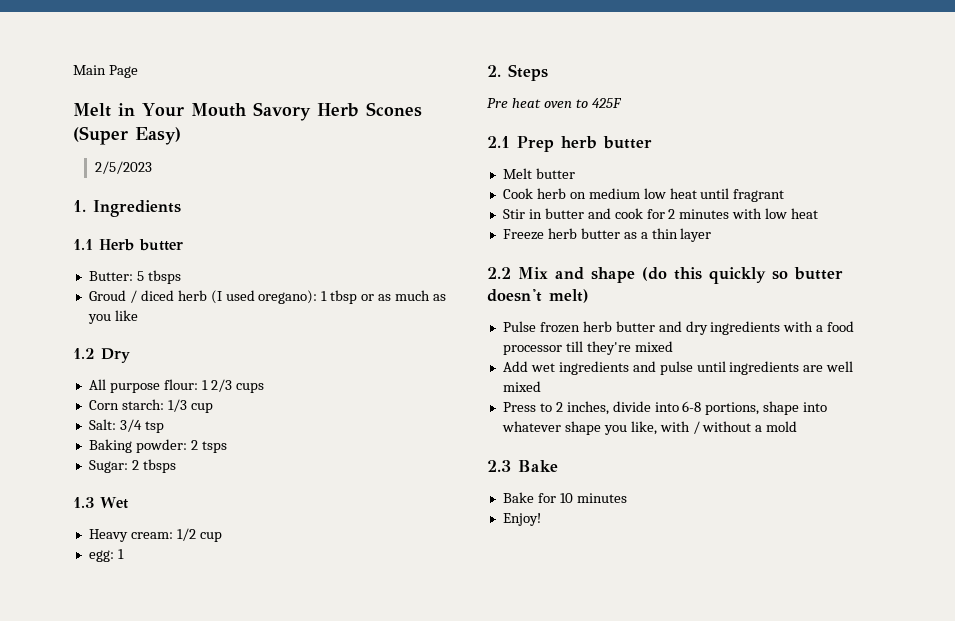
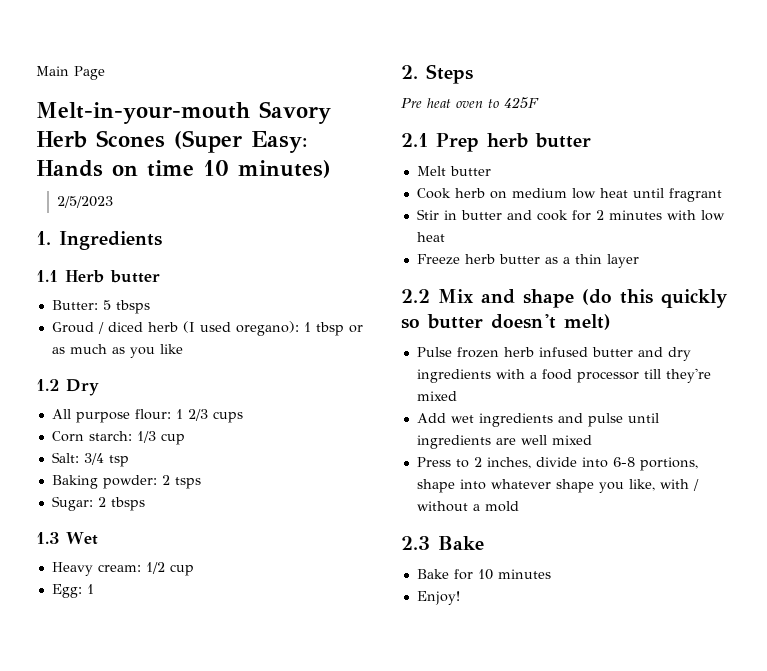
[73,102,422,121] [73,126,181,145] Melt in Your Mouth Savory Herb Scones (Super Easy) -> [36,101,331,124] [36,130,308,153] [36,160,331,178] Melt-in-your-mouth Savory Herb Scones (Super Easy: Hands on time 10 minutes)
[88,550,114,562] egg: -> [51,584,82,598] Egg:
(612, 326) none -> [538,347,588,357] infused

